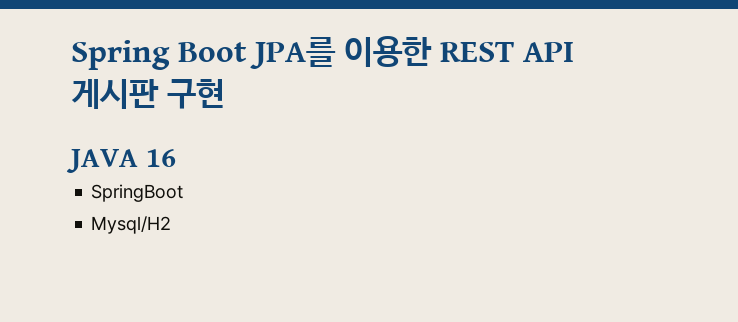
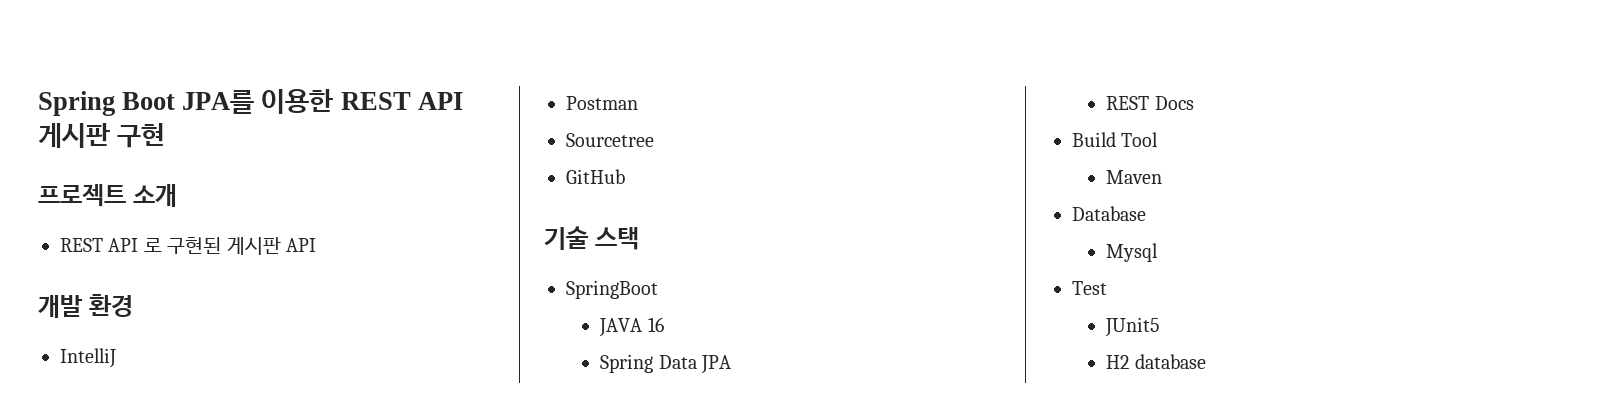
[66,149,176,173] [91,184,184,202] [91,216,172,234] JAVA 16 // SpringBoot // Mysql/H2 -> [38,184,177,207] [60,237,316,255] [38,294,133,318] [60,348,116,368] [566,96,638,110] [566,133,654,147] [566,169,625,184] [544,226,639,250] [566,280,658,299] [599,317,664,337] [600,354,731,374] [1106,96,1194,110] [1072,132,1159,147] [1106,170,1163,184] [1072,206,1146,221] [1106,243,1159,262] [1072,281,1107,295] [1105,317,1161,337] [1106,354,1206,369] 프로젝트 소개 // REST API 로 구현된 게시판 API // 개발 환경 // IntelliJ // Postman // Sourcetree // GitHub // 기술 스택 // SpringBoot // JAVA 16 // Spring Data JPA // REST Docs // Build Tool // Maven // Database // Mysql // Test // JUnit5 // H2 database

